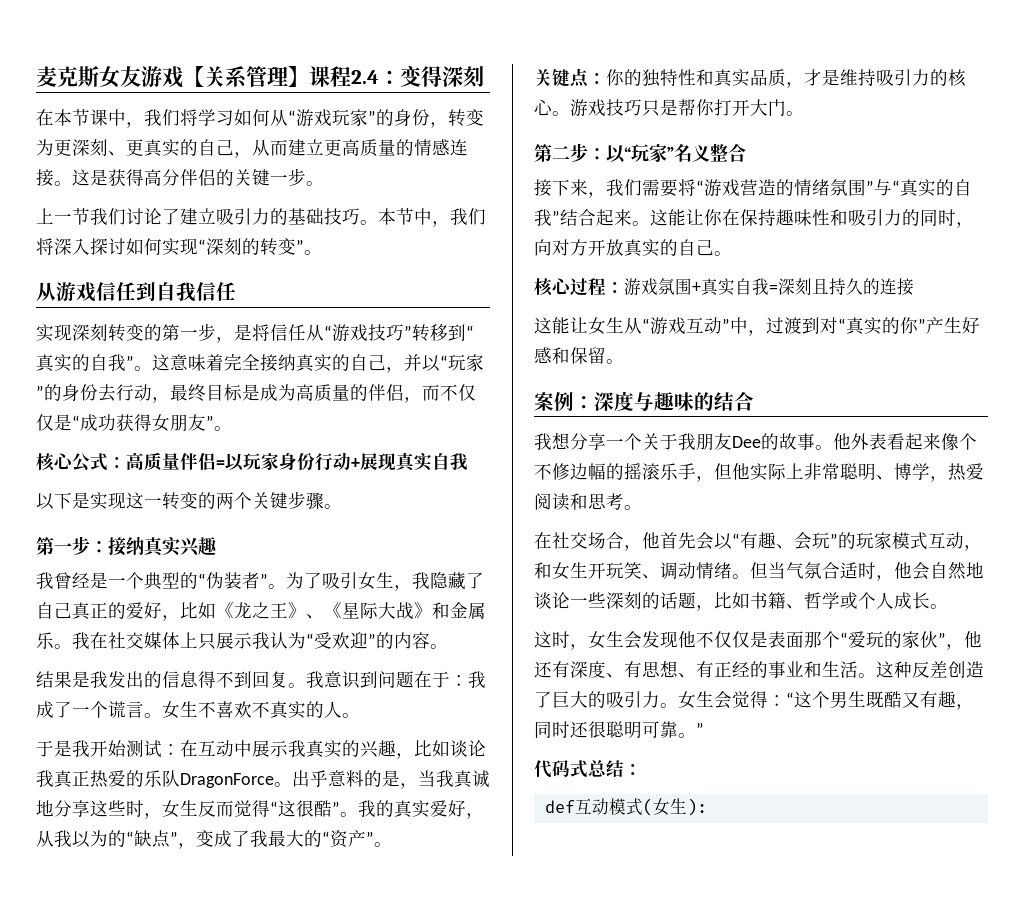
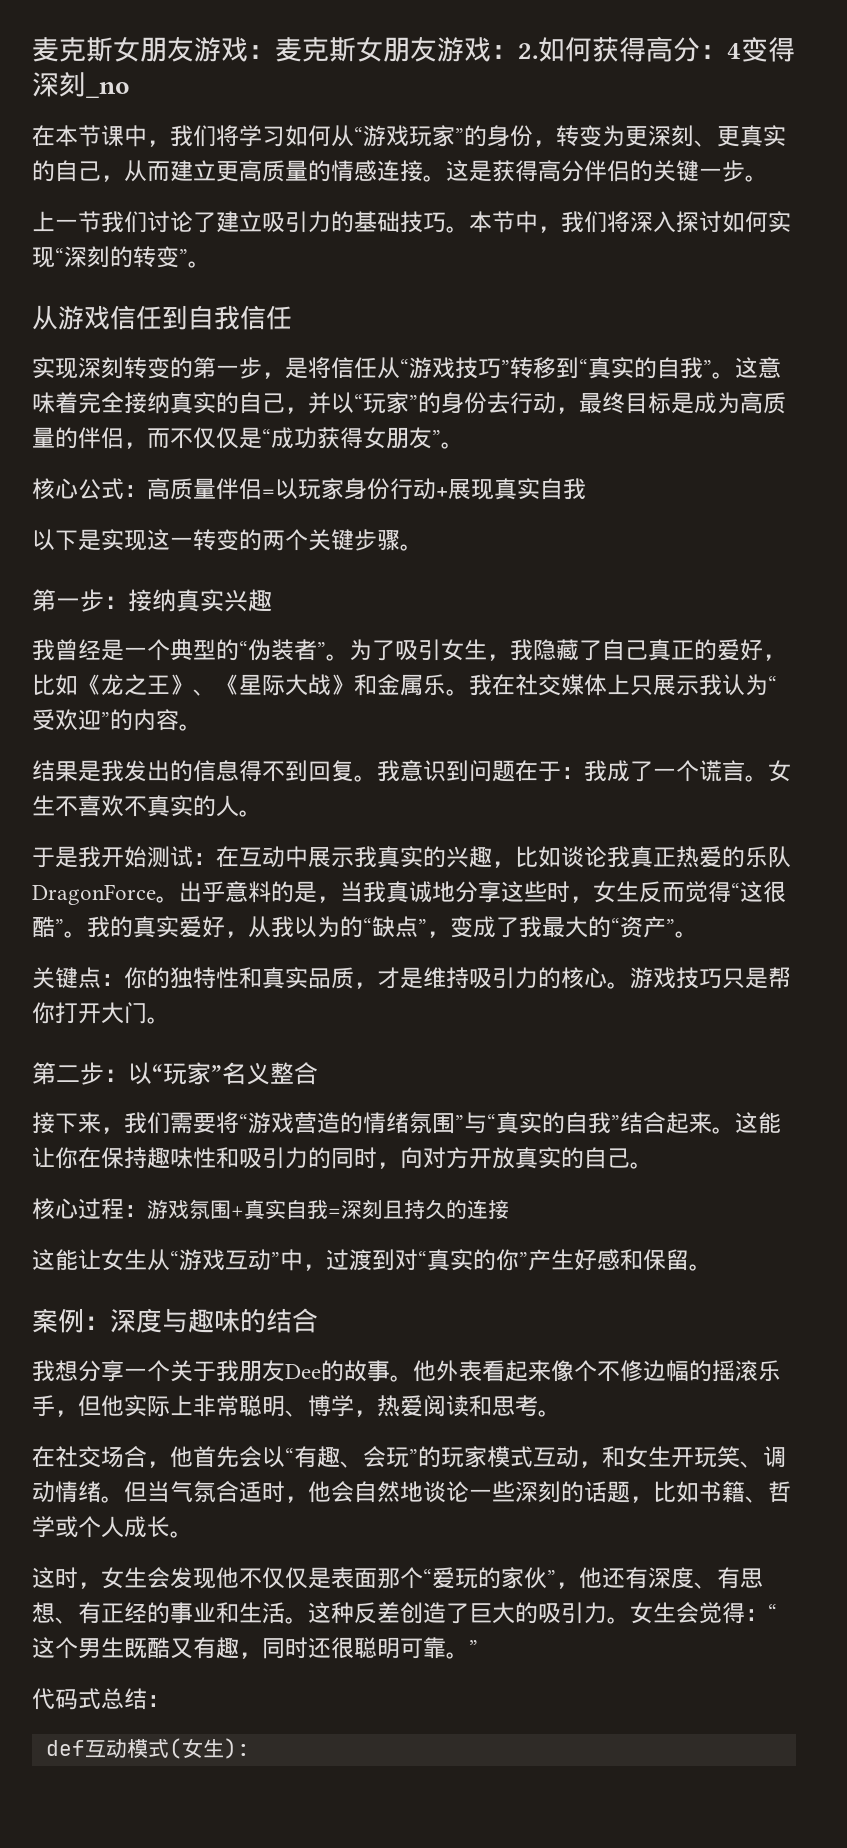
[36,66,400,88] 麦克斯女友游戏【关系管理】课程2.4： -> [32,36,741,62] 麦克斯女朋友游戏：麦克斯女朋友游戏：2.如何获得高分：4
(484, 77) none -> [86,82,130,98] _no

